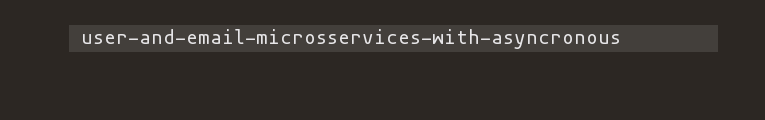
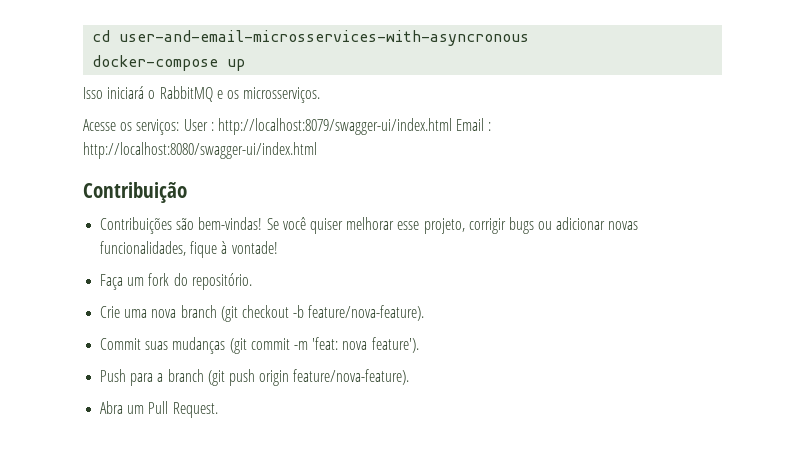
(81, 39) none -> [92,30,111,42] cd
(622, 39) none -> [92,55,246,71] [83,86,321,103] [83,118,492,135] [83,142,317,159] [83,182,187,203] [100,217,639,234] [100,241,278,258] [100,273,252,290] [100,305,425,322] [100,337,419,354] [100,369,410,386] [100,401,218,418] // docker-compose up // Isso iniciará o RabbitMQ e os microsserviços. // Acesse os serviços: User : http://localhost:8079/swagger-ui/index.html Email : http://localhost:8080/swagger-ui/index.html // Contribuição // Contribuições são bem-vindas! Se você quiser melhorar esse projeto, corrigir bugs ou adicionar novas funcionalidades, fique à vontade! // Faça um fork do repositório. // Crie uma nova branch (git checkout -b feature/nova-feature). // Commit suas mudanças (git commit -m 'feat: nova feature'). // Push para a branch (git push origin feature/nova-feature). // Abra um Pull Request.

